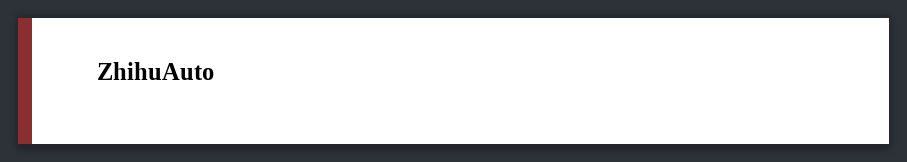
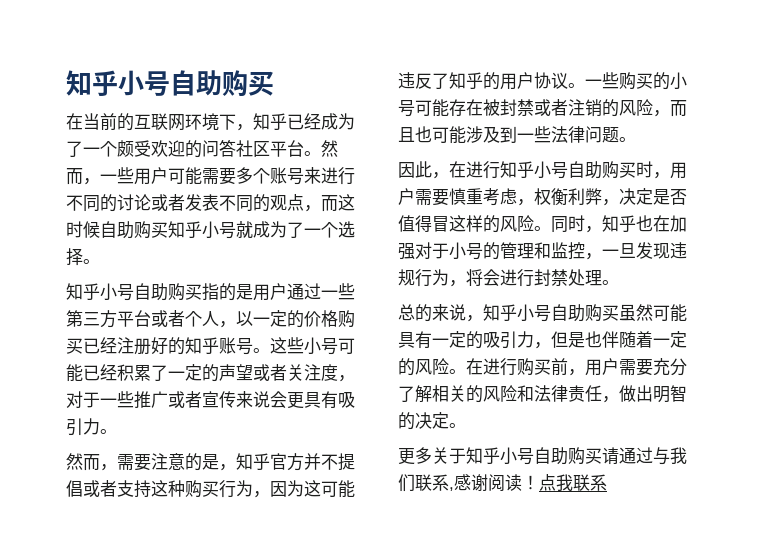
[97,62,214,80] ZhihuAuto -> [66,70,274,97] [66,113,355,131] [66,139,338,158] [66,167,355,185] [66,194,355,212] [66,221,355,239] [66,248,100,266] [66,283,355,301] [66,310,355,328] [66,337,355,355] [66,364,355,382] [66,391,355,409] [66,418,117,436] [66,453,355,471] [66,480,355,498] [398,72,687,90] [398,99,687,117] [398,126,636,144] [398,161,687,179] [398,188,687,206] [398,215,687,233] [398,242,687,260] [398,269,619,287] [398,304,687,322] [398,331,687,349] [398,358,687,376] [398,385,687,403] [398,412,466,430] [398,447,687,465] [398,474,607,492] 知乎小号自助购买 // 在当前的互联网环境下，知乎已经成为了一个颇受欢迎的问答社区平台。然而，一些用户可能需要多个账号来进行不同的讨论或者发表不同的观点，而这时候自助购买知乎小号就成为了一个选择。 // 知乎小号自助购买指的是用户通过一些第三方平台或者个人，以一定的价格购买已经注册好的知乎账号。这些小号可能已经积累了一定的声望或者关注度，对于一些推广或者宣传来说会更具有吸引力。 // 然而，需要注意的是，知乎官方并不提倡或者支持这种购买行为，因为这可能违反了知乎的用户协议。一些购买的小号可能存在被封禁或者注销的风险，而且也可能涉及到一些法律问题。 // 因此，在进行知乎小号自助购买时，用户需要慎重考虑，权衡利弊，决定是否值得冒这样的风险。同时，知乎也在加强对于小号的管理和监控，一旦发现违规行为，将会进行封禁处理。 // 总的来说，知乎小号自助购买虽然可能具有一定的吸引力，但是也伴随着一定的风险。在进行购买前，用户需要充分了解相关的风险和法律责任，做出明智的决定。 // 更多关于知乎小号自助购买请通过与我们联系,感谢阅读！点我联系

